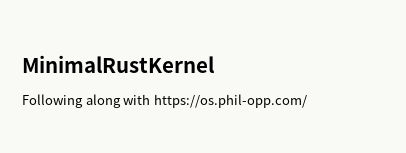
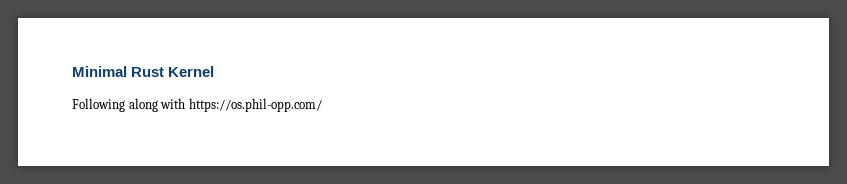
[22,55,214,73] MinimalRustKernel -> [72,66,215,77] Minimal Rust Kernel

